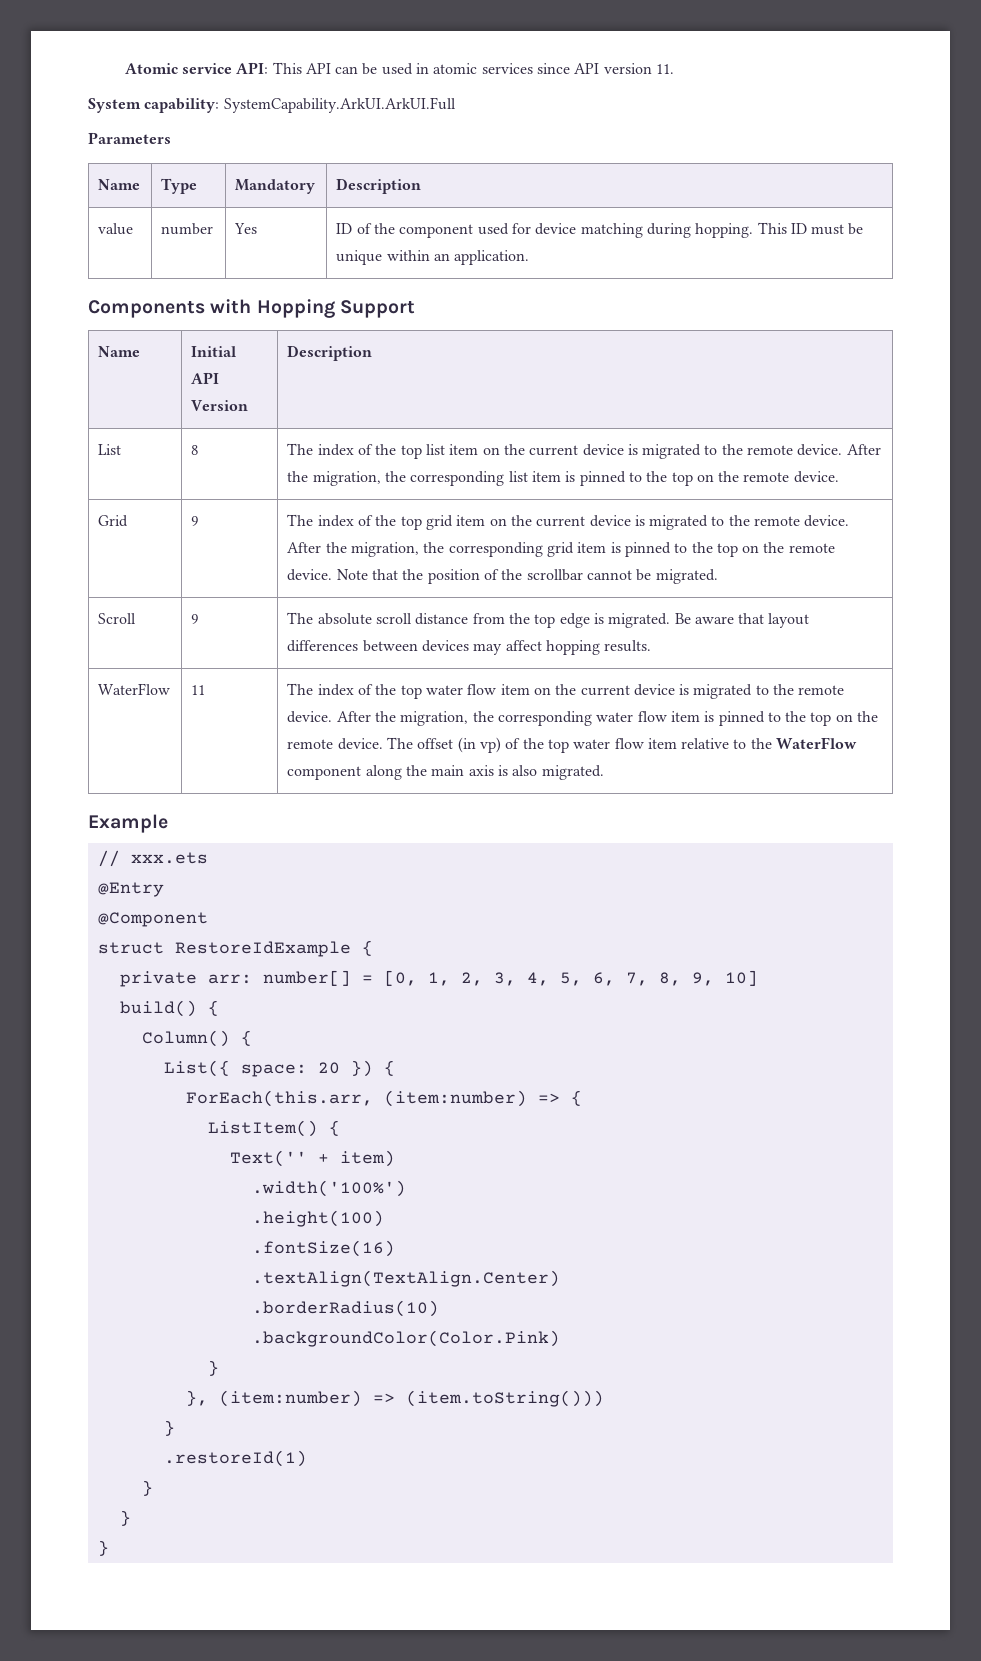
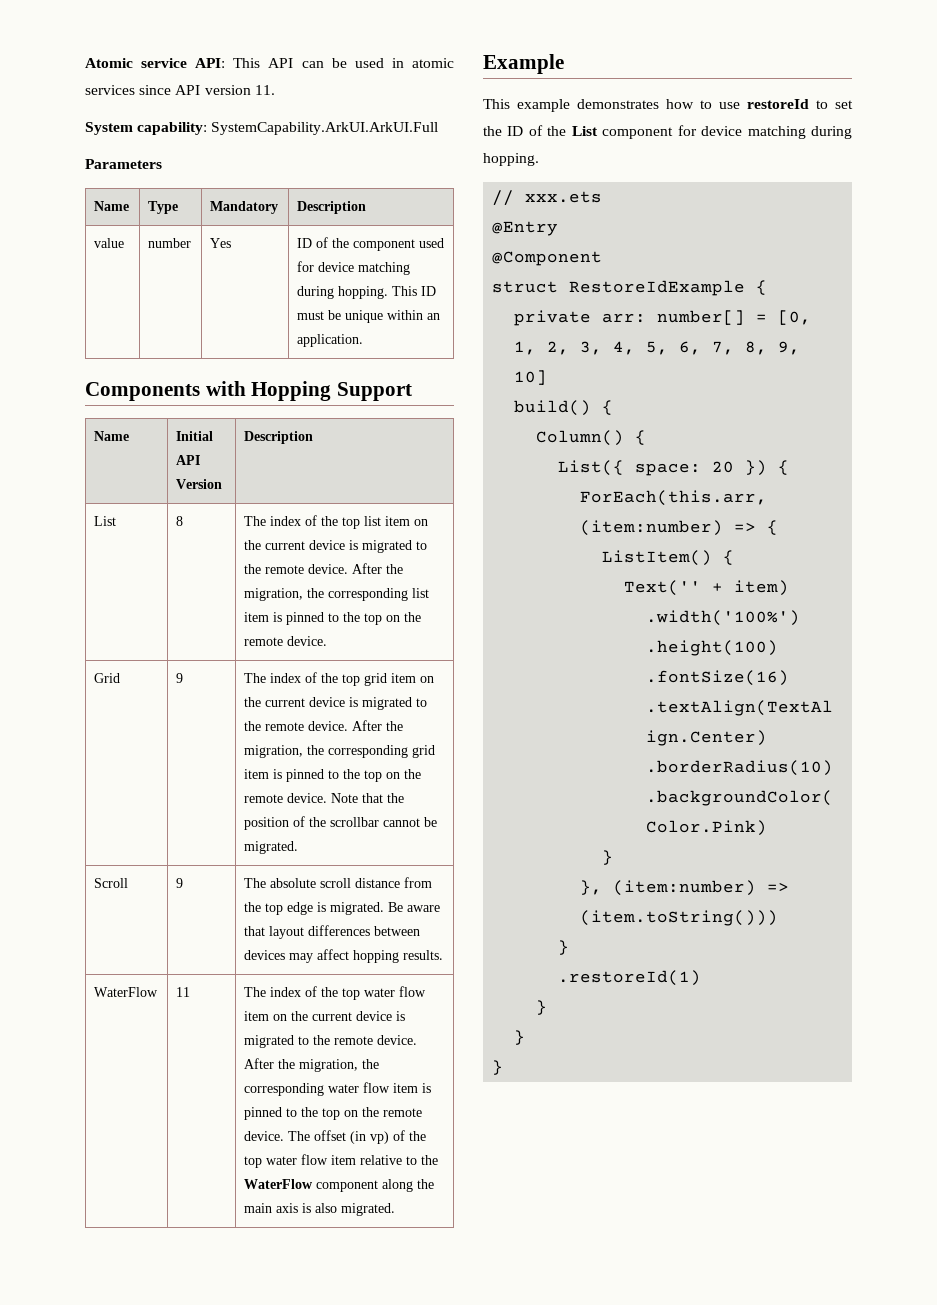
(168, 823) none -> [483,99,853,112] [483,125,852,139] [483,153,539,166] // This example demonstrates how to use restoreId to set the ID of the List component for device matching during hopping.

